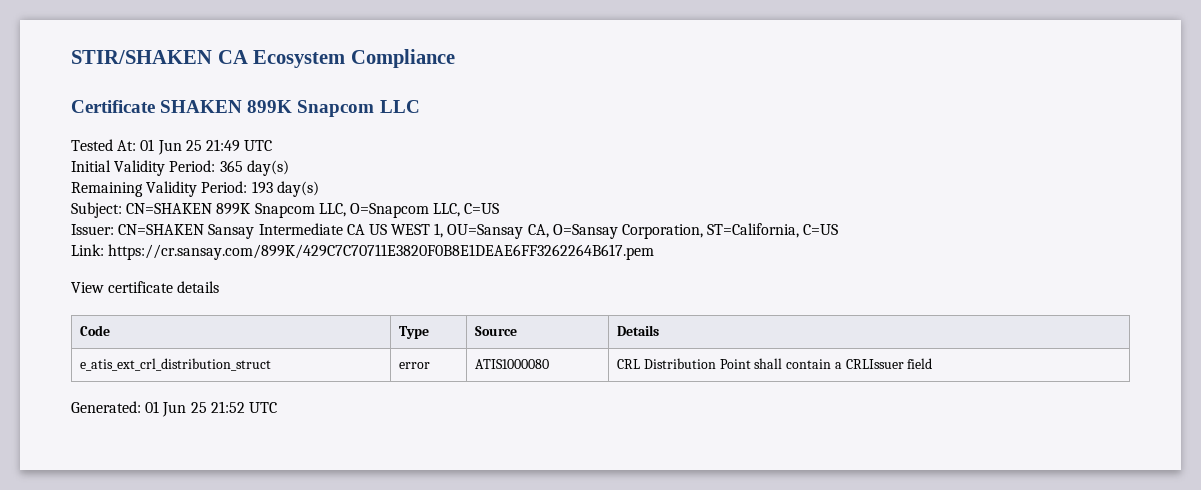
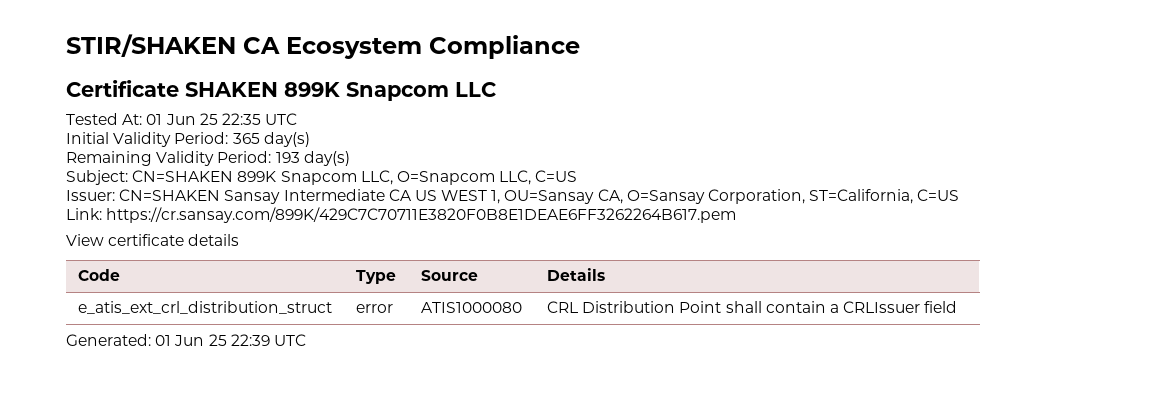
[205,139,240,152] 21:49 -> [221,113,261,125] 22:35
[210,401,245,413] 21:52 -> [230,334,270,346] 22:39

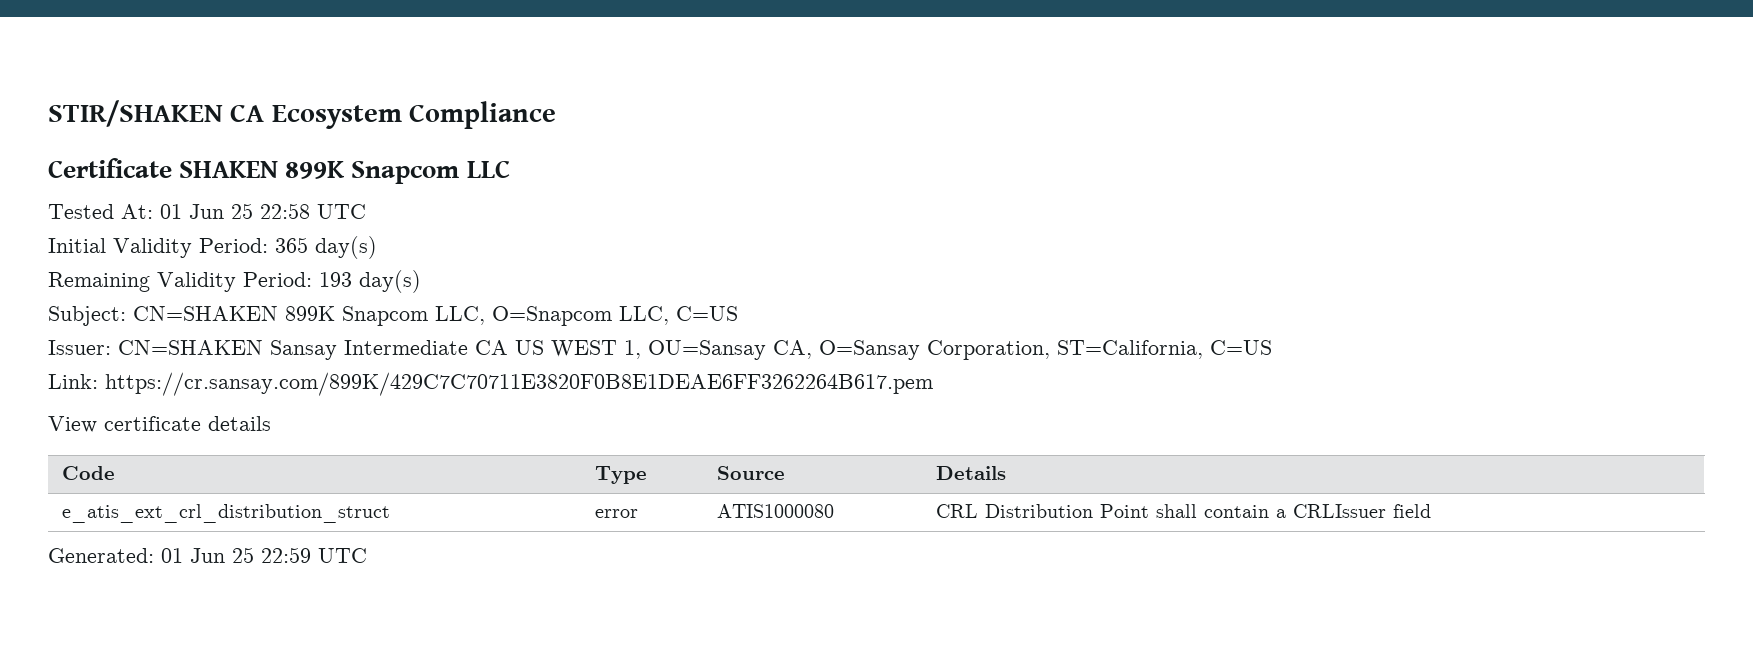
[221,113,261,125] 22:35 -> [260,203,310,219] 22:58
[230,334,270,346] 22:39 -> [261,547,311,563] 22:59

